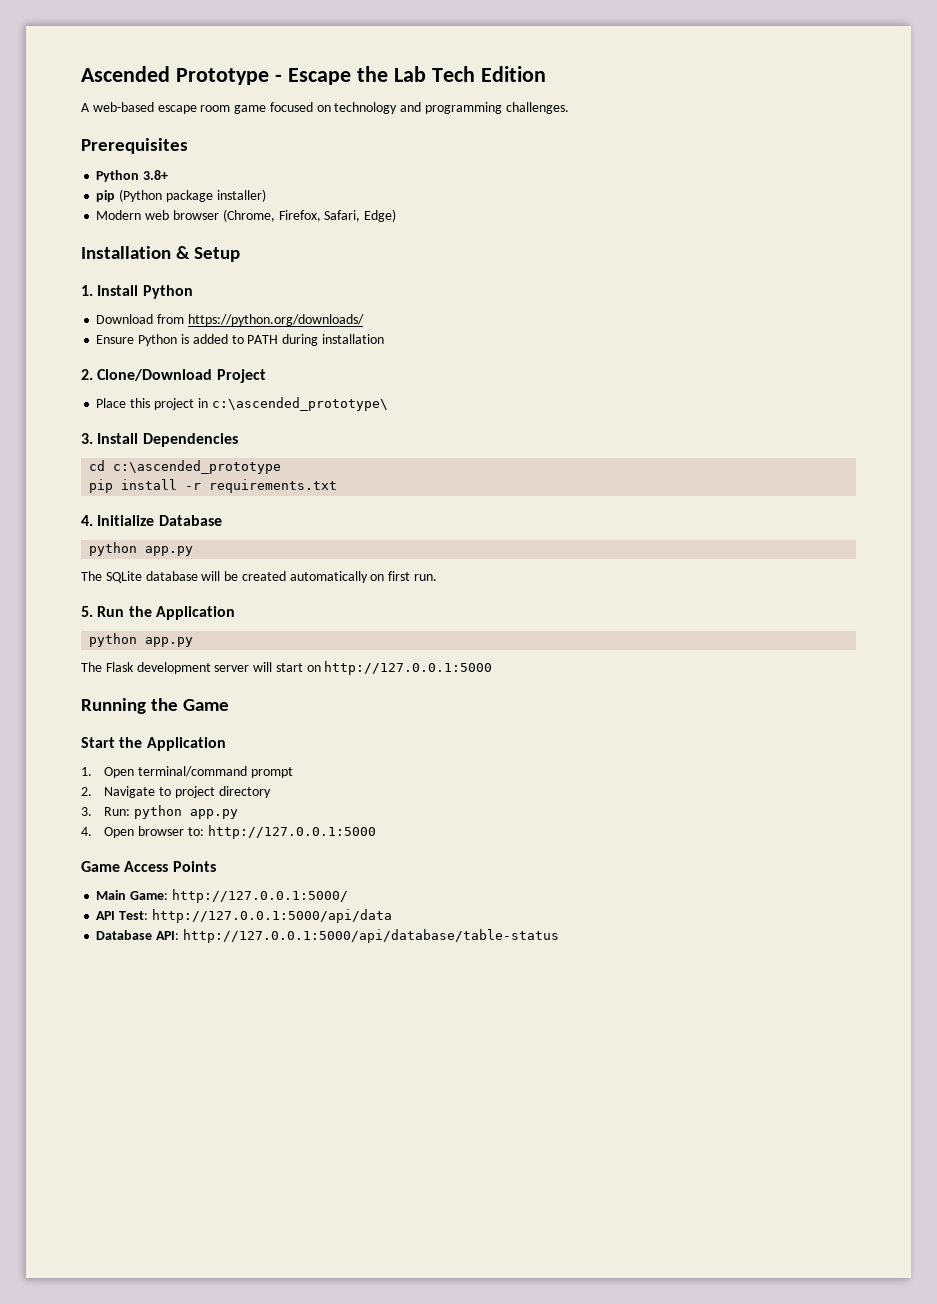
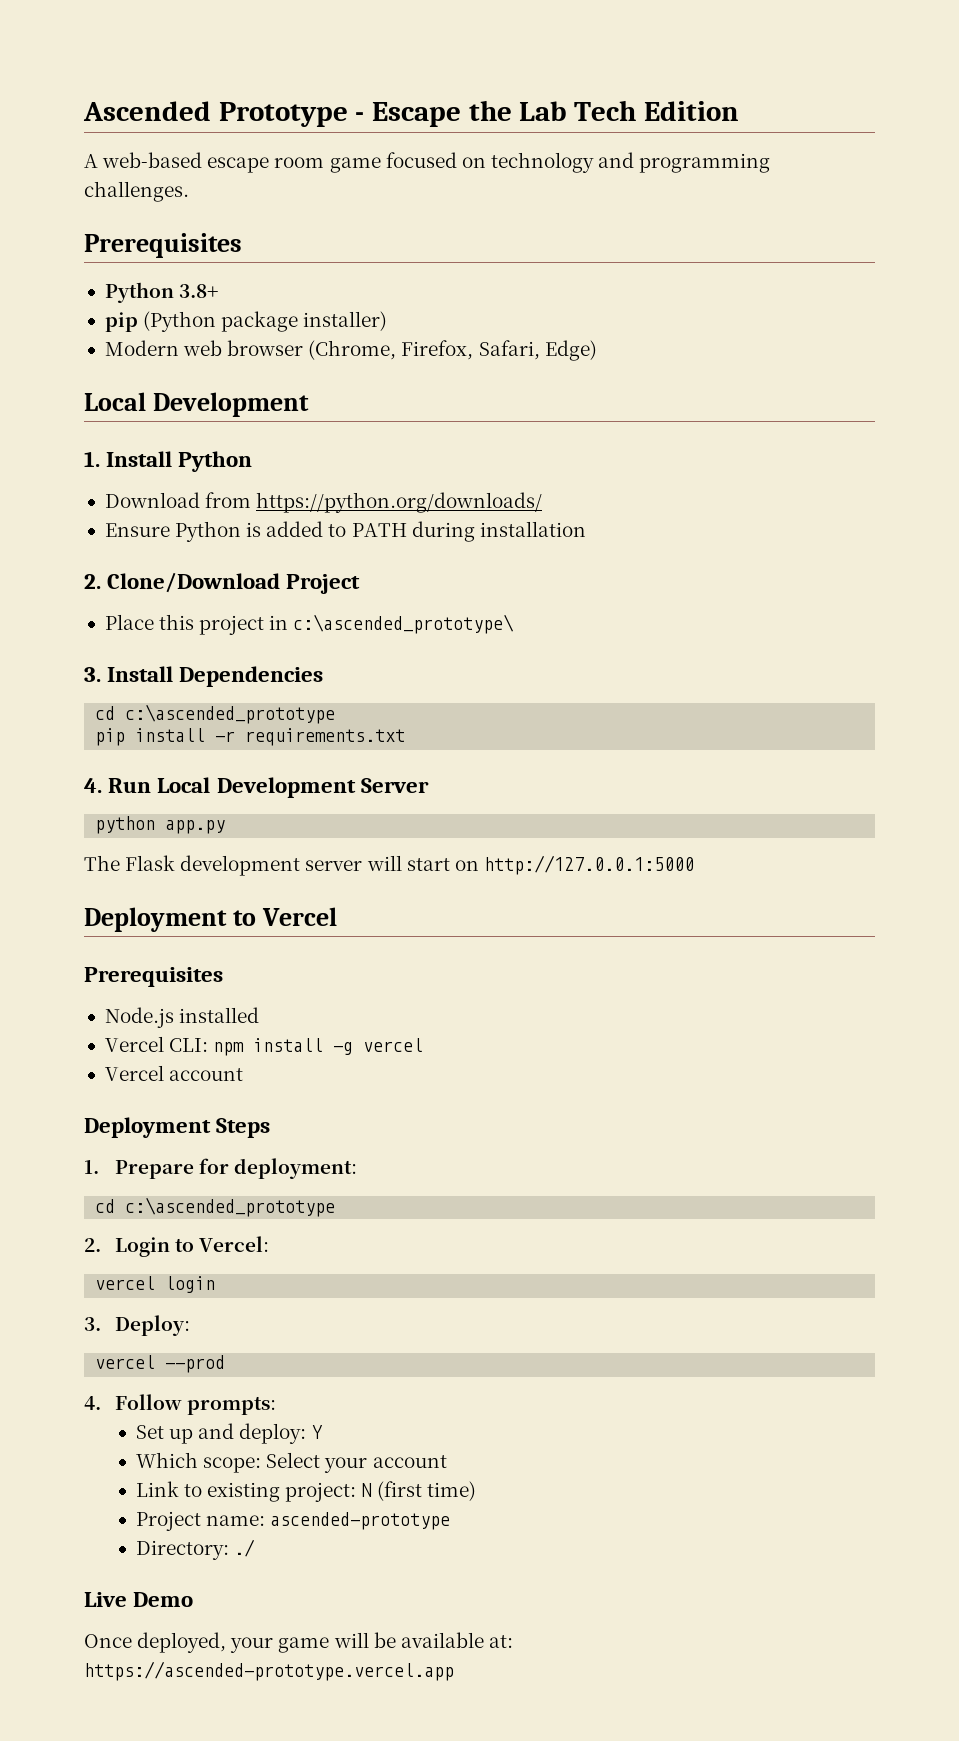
[81,246,241,262] Installation & Setup -> [84,392,309,417] Local Development
[97,515,222,526] [89,542,194,556] [81,571,438,583] [81,606,235,620] Initialize Database // python app.py // The SQLite database will be created automatically on first run. // 5. Run the Application -> [108,777,429,798] Run Local Development Server
[81,698,230,714] [81,737,226,751] [81,766,293,778] [81,786,271,798] [81,805,239,819] [81,825,376,839] [81,861,216,872] [96,889,348,903] [96,909,392,923] [96,929,559,943] Running the Game // Start the Application // 1. Open terminal/command prompt // 2. Navigate to project directory // 3. Run: python app.py // 4. Open browser to: http://127.0.0.1:5000 // Game Access Points // Main Game: http://127.0.0.1:5000/ // API Test: http://127.0.0.1:5000/api/data // Database API: http://127.0.0.1:5000/api/database/table-status -> [84,907,337,932] [84,967,223,987] [104,1007,260,1028] [104,1036,424,1056] [104,1065,244,1081] [84,1117,271,1138] [84,1158,358,1179] [95,1197,336,1217] [84,1236,270,1257] [95,1276,216,1293] [84,1315,191,1336] [95,1355,226,1373] [84,1394,277,1415] [136,1423,323,1444] [136,1452,447,1473] [136,1481,476,1502] [136,1511,451,1531] [136,1539,256,1560] [84,1592,194,1607] [84,1632,513,1653] [84,1661,454,1681] Deployment to Vercel // Prerequisites // Node.js installed // Vercel CLI: npm install -g vercel // Vercel account // Deployment Steps // 1. Prepare for deployment: // cd c:\ascended_prototype // 2. Login to Vercel: // vercel login // 3. Deploy: // vercel --prod // 4. Follow prompts: // Set up and deploy: Y // Which scope: Select your account // Link to existing project: N (first time) // Project name: ascended-prototype // Directory: ./ // Live Demo // Once deployed, your game will be available at: https://ascended-prototype.vercel.app

